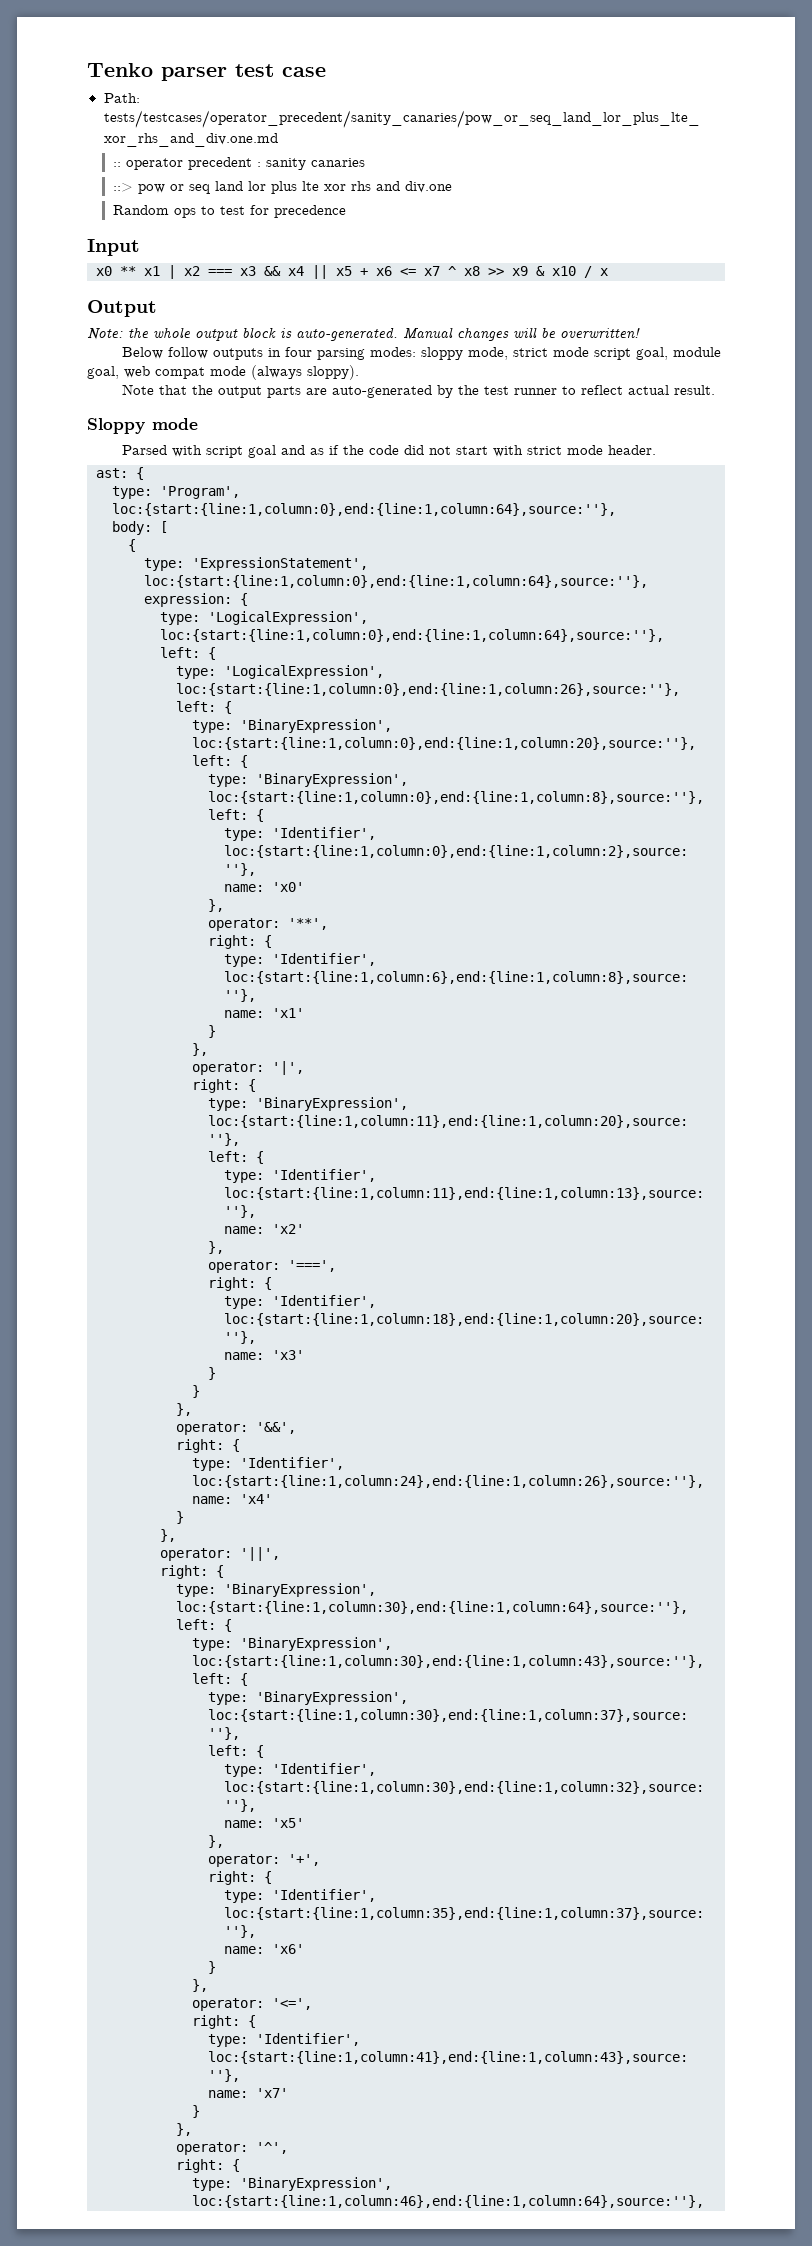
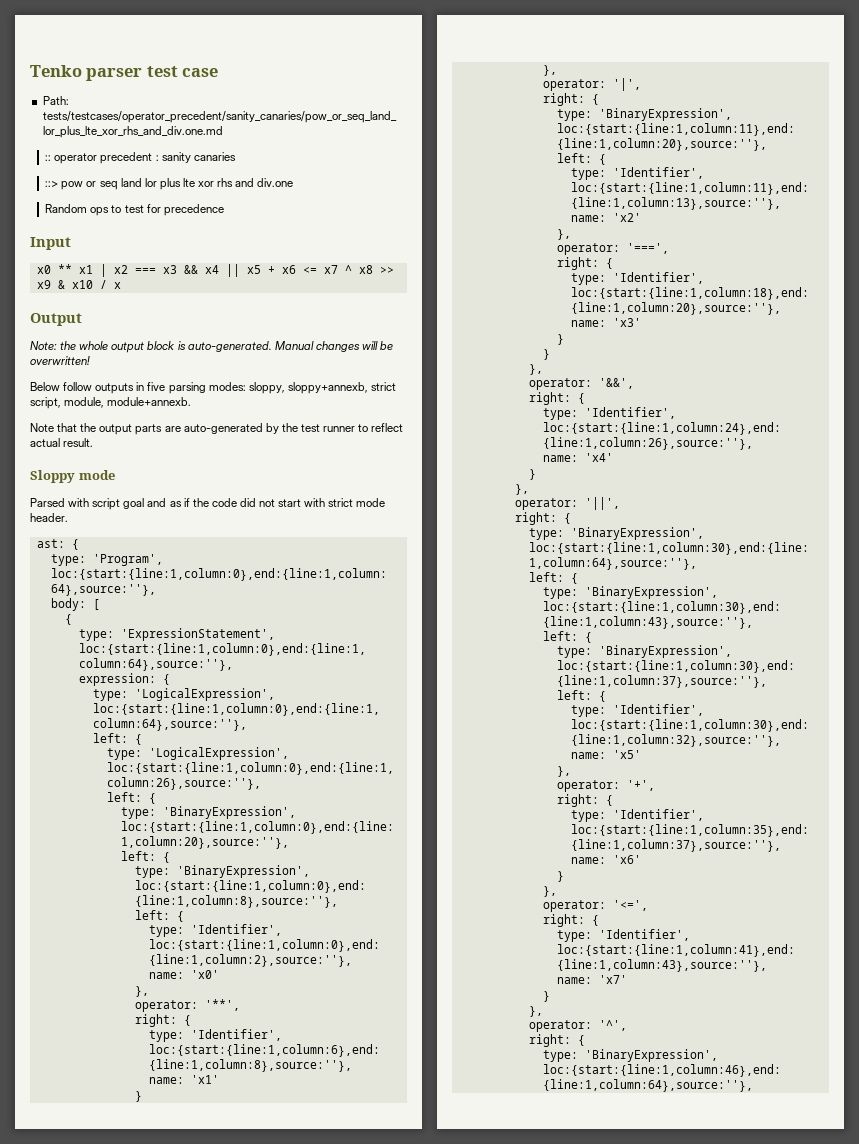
[285,347,313,357] four -> [147,382,166,391] five
[421,347,722,360] [87,365,359,380] sloppy mode, strict mode script goal, module goal, web compat mode (always sloppy). -> [248,382,396,394] [30,397,192,409] sloppy, sloppy+annexb, strict script, module, module+annexb.

